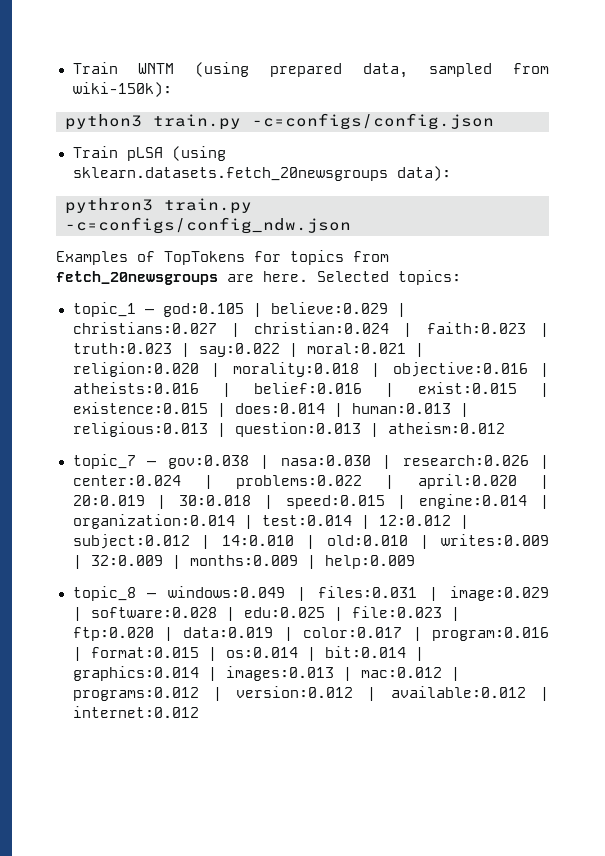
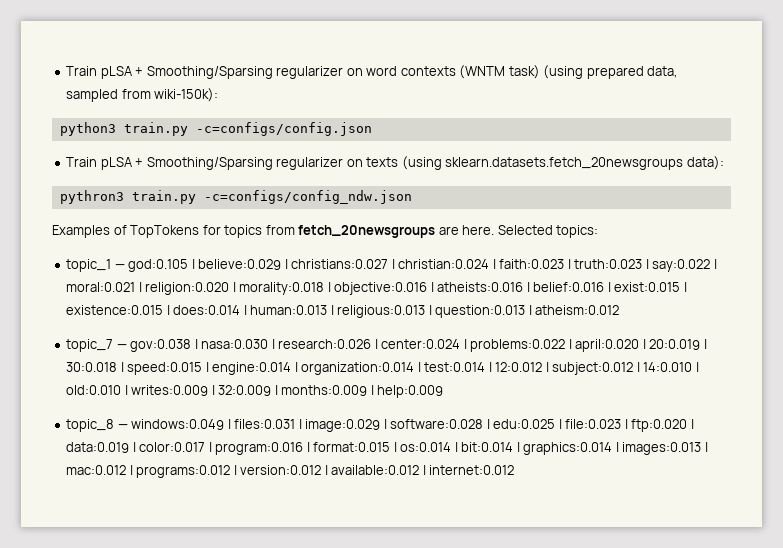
[72,62,175,74] Train WNTM -> [66,65,540,79] Train pLSA + Smoothing/Sparsing regularizer on word contexts (WNTM task)
(163, 154) none -> [135,157,399,170] + Smoothing/Sparsing regularizer on texts

